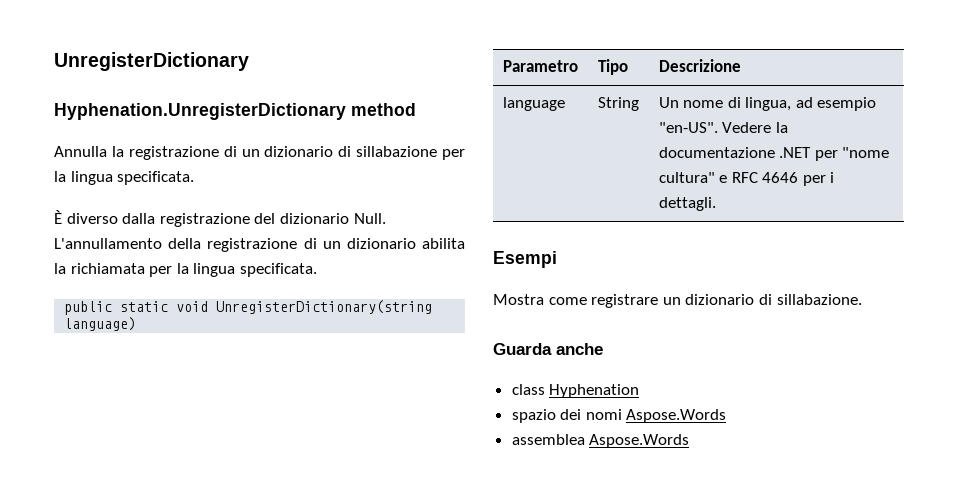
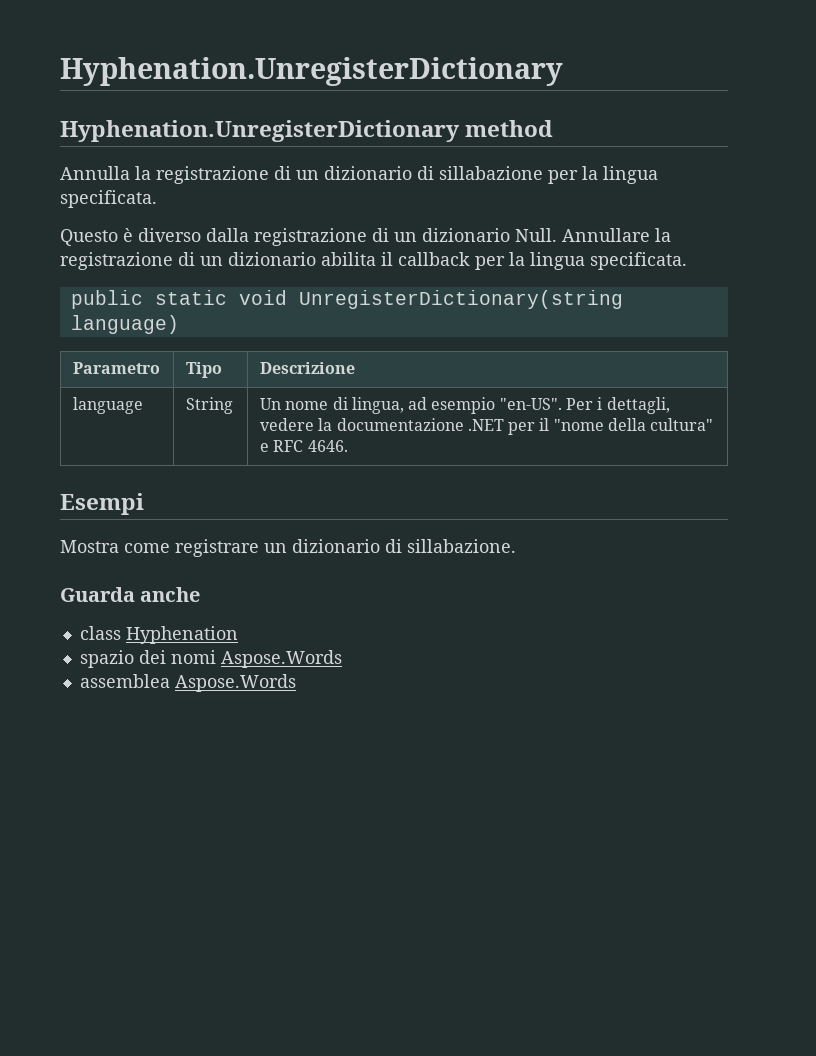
[54,52,249,71] UnregisterDictionary -> [60,57,563,86] Hyphenation.UnregisterDictionary
[54,210,62,224] È -> [60,228,133,246] Questo è
[254,213,386,224] [54,238,202,249] del dizionario Null. L'annullamento della -> [372,228,671,242] di un dizionario Null. Annullare la
[54,263,145,274] la richiamata -> [381,252,470,266] il callback
[722,122,788,133] [658,147,890,161] [658,172,835,186] [658,197,716,211] Vedere la documentazione .NET per "nome cultura" e RFC 4646 per i dettagli. -> [566,397,670,414] [259,418,714,435] [259,440,348,452] Per i dettagli, vedere la documentazione .NET per il "nome della cultura" e RFC 4646.

